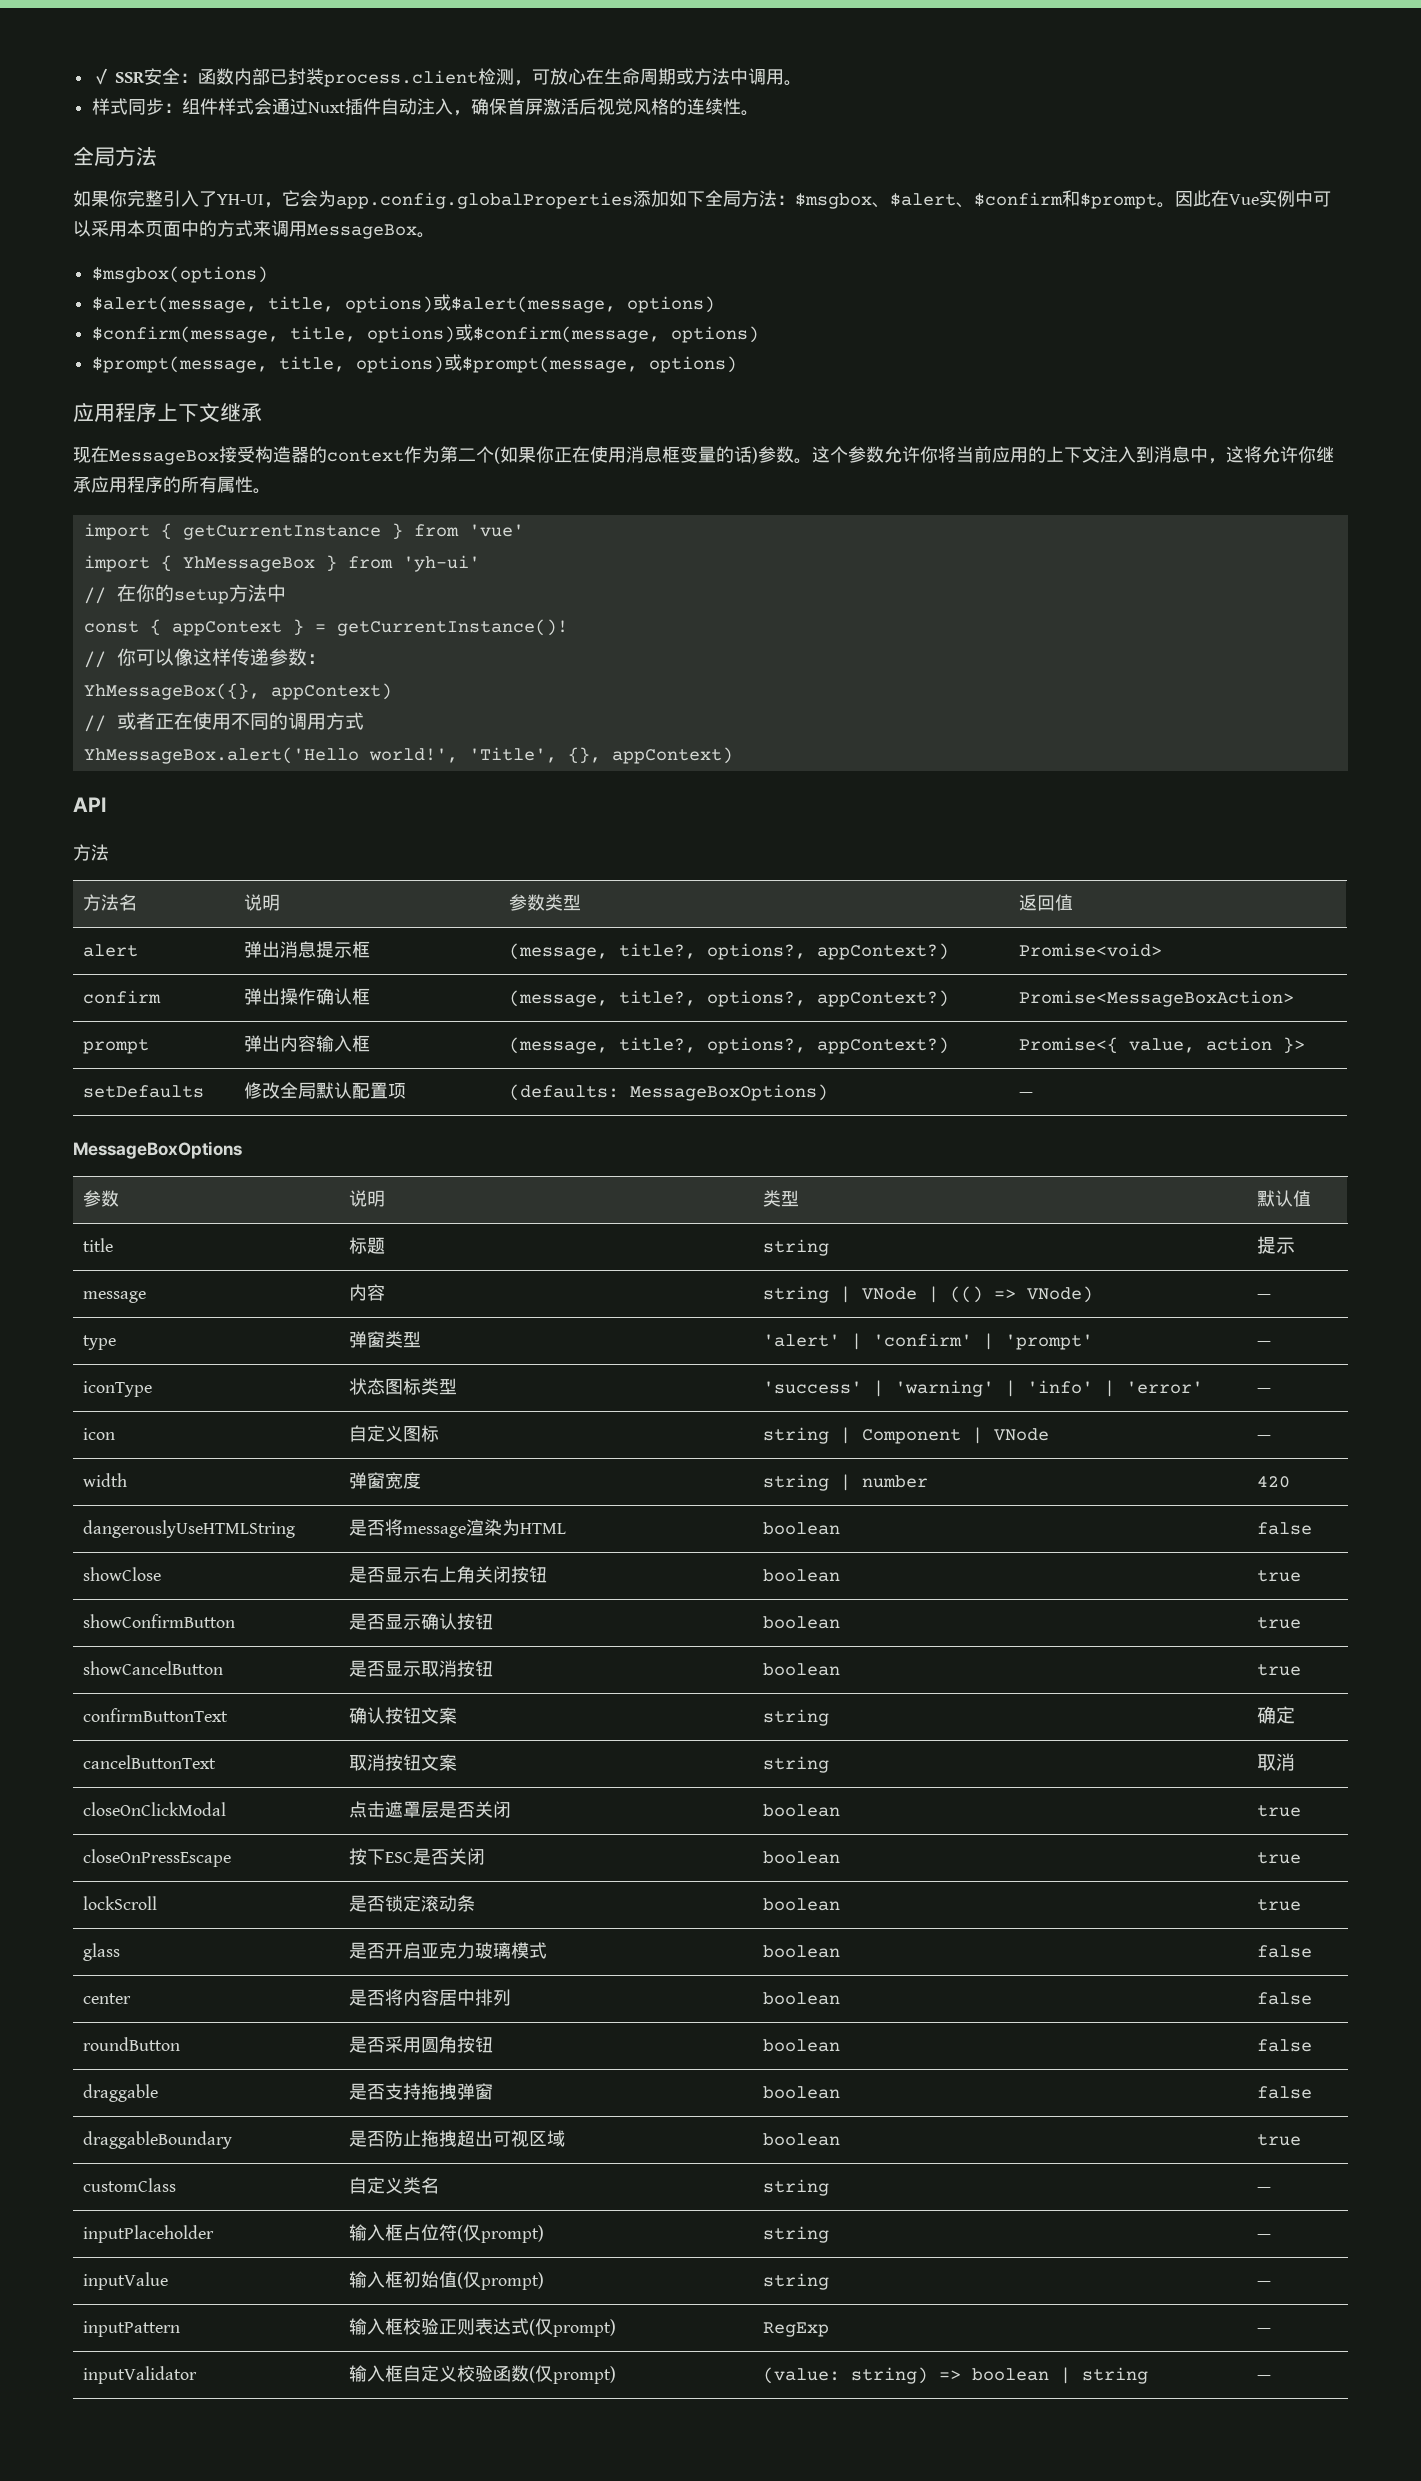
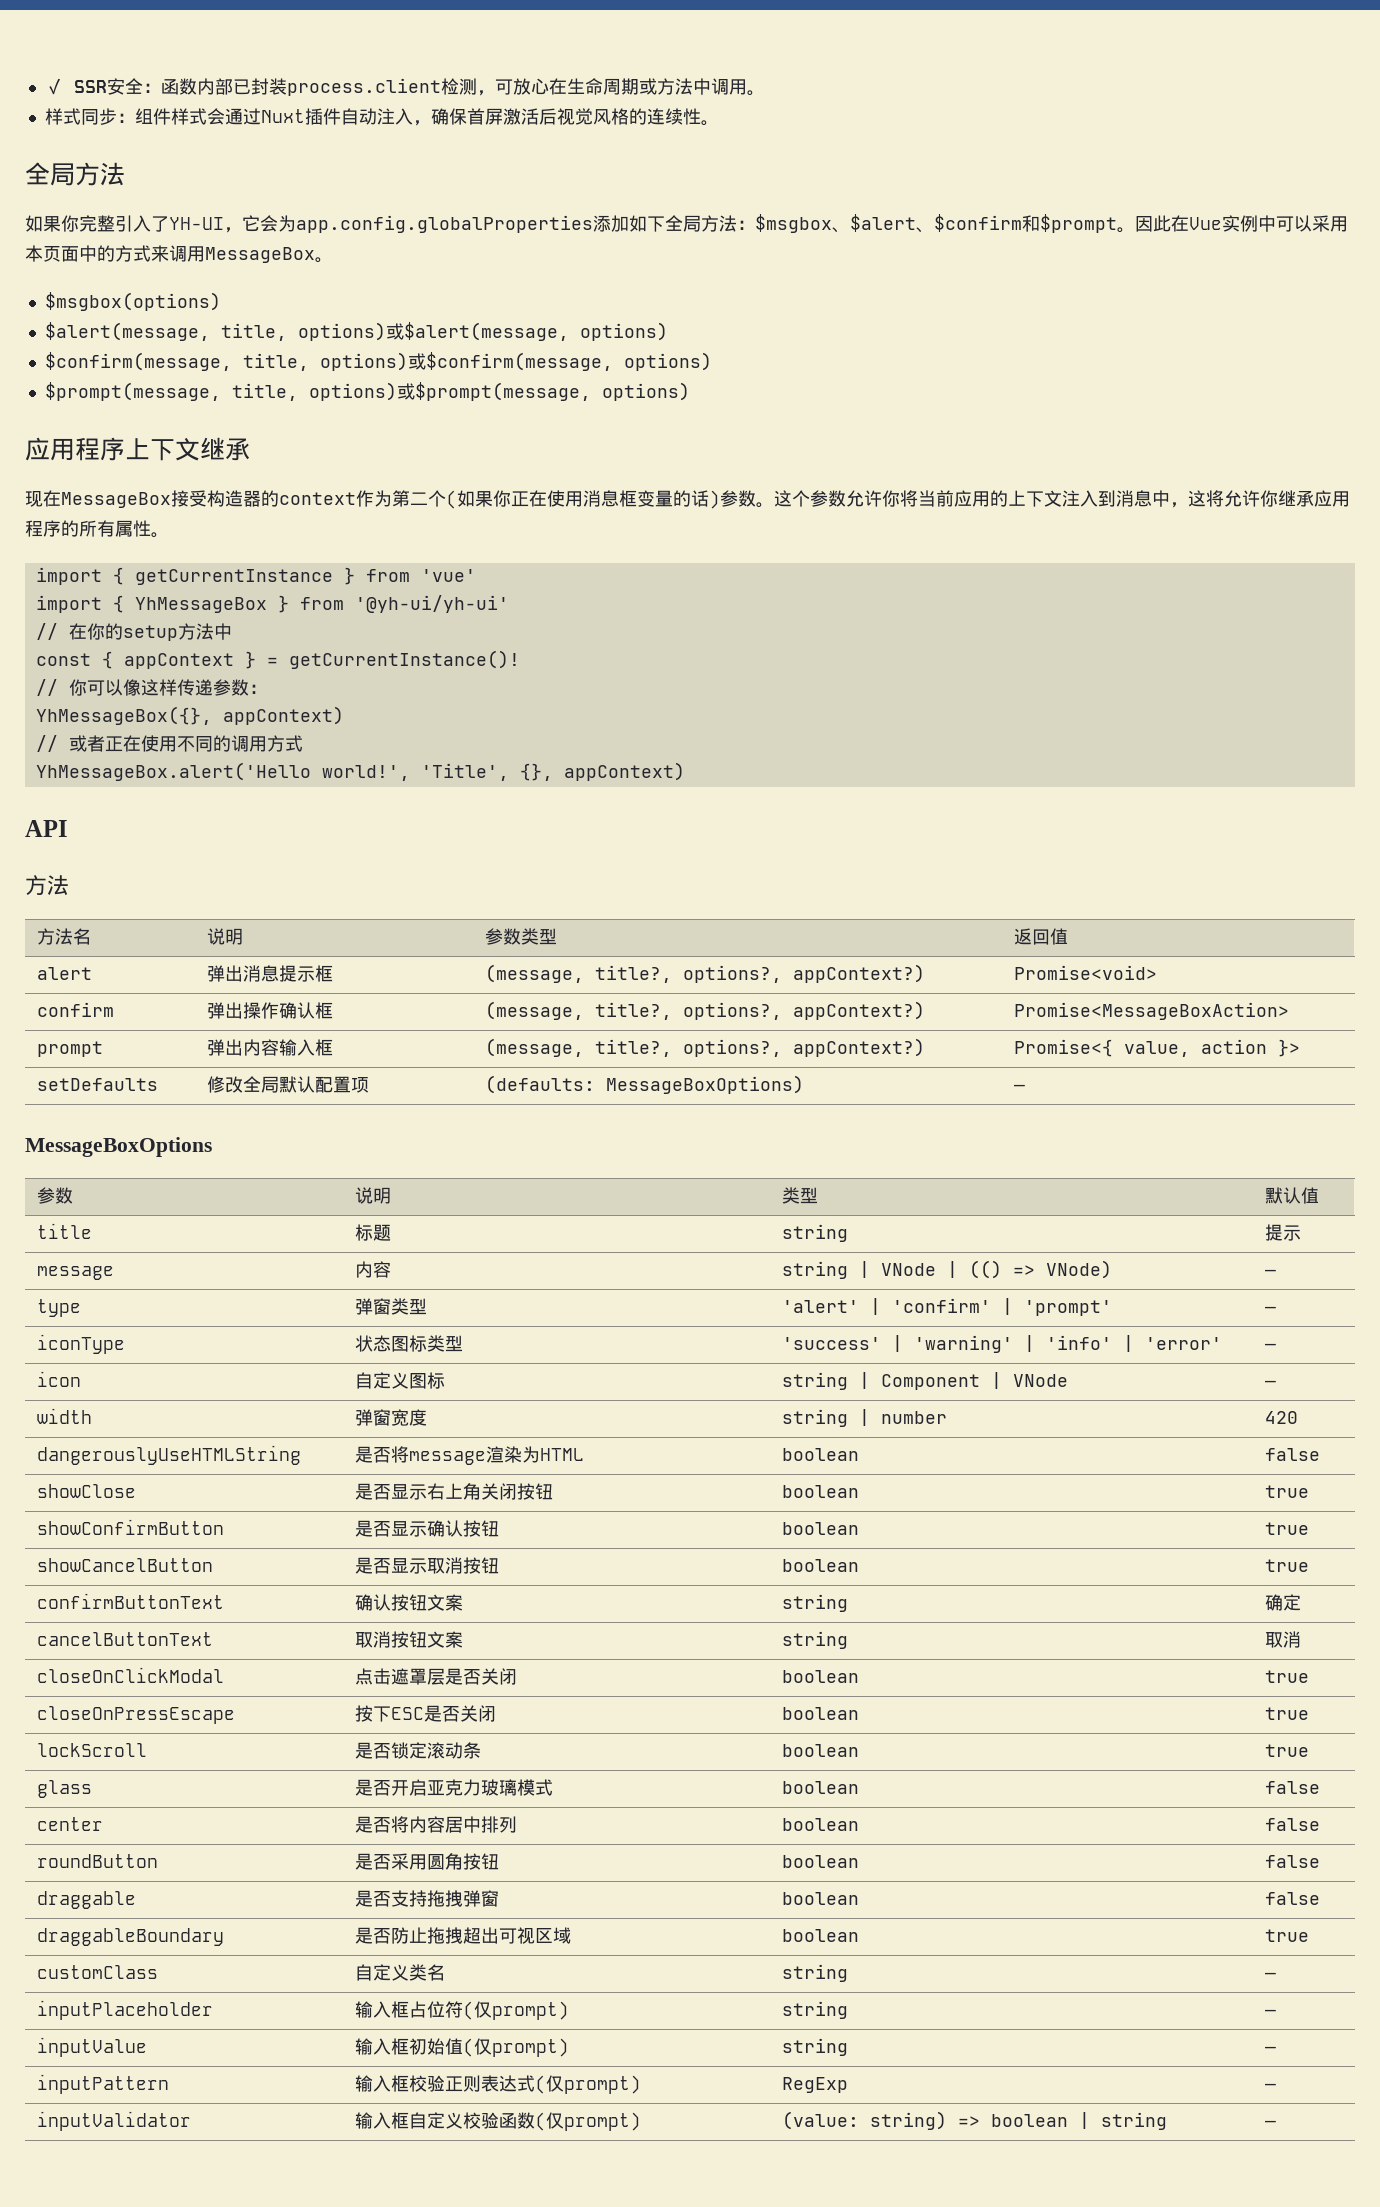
[402,555,480,572] 'yh-ui' -> [354,595,509,613] '@yh-ui/yh-ui'

